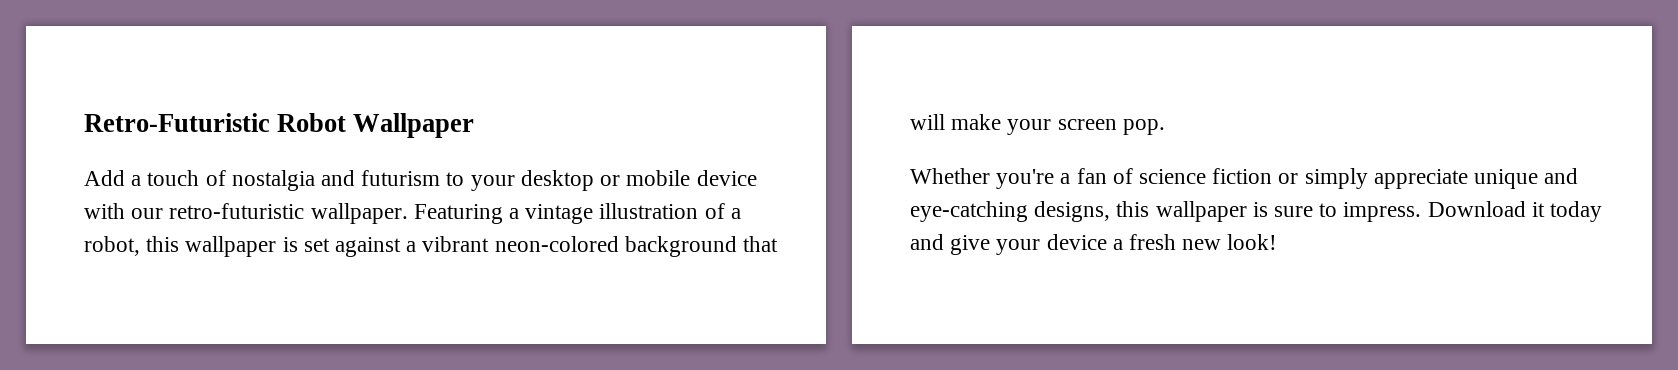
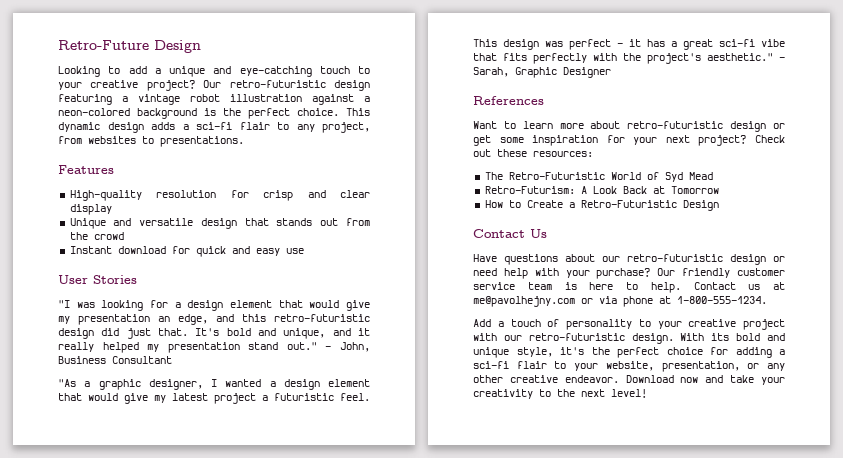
[84,113,475,138] [84,170,757,191] [84,203,741,224] [84,236,779,257] [910,114,1165,135] [910,168,1579,189] [910,201,1603,222] [910,234,1278,255] Retro-Futuristic Robot Wallpaper // Add a touch of nostalgia and futurism to your desktop or mobile device with our retro-futuristic wallpaper. Featuring a vintage illustration of a robot, this wallpaper is set against a vibrant neon-colored background that will make your screen pop. // Whether you're a fan of science fiction or simply appreciate unique and eye-catching designs, this wallpaper is sure to impress. Download it today and give your device a fresh new look! -> [58,40,201,53] [58,66,370,77] [58,80,370,91] [58,94,370,105] [58,108,370,119] [58,122,370,133] [58,136,244,147] [58,165,114,174] [69,190,370,201] [69,204,112,215] [69,218,370,229] [69,232,124,240] [69,246,304,257] [58,275,137,284] [58,300,370,311] [58,314,370,325] [58,328,370,339] [58,342,370,353] [58,356,172,364] [58,379,370,390] [58,393,370,404] [473,39,785,50] [473,53,785,64] [473,67,611,78] [473,96,544,105] [473,121,785,132] [473,135,785,146] [473,149,593,157] [484,172,713,182] [484,186,719,194] [484,200,719,211] [473,229,547,238] [473,254,785,265] [473,268,785,279] [473,282,785,293] [473,296,767,307] [473,319,785,330] [473,333,785,344] [473,347,785,358] [473,361,785,372] [473,375,785,385] [473,389,647,399] Retro-Future Design // Looking to add a unique and eye-catching touch to your creative project? Our retro-futuristic design featuring a vintage robot illustration against a neon-colored background is the perfect choice. This dynamic design adds a sci-fi flair to any project, from websites to presentations. // Features // High-quality resolution for crisp and clear display // Unique and versatile design that stands out from the crowd // Instant download for quick and easy use // User Stories // "I was looking for a design element that would give my presentation an edge, and this retro-futuristic design did just that. It's bold and unique, and it really helped my presentation stand out." - John, Business Consultant // "As a graphic designer, I wanted a design element that would give my latest project a futuristic feel. This design was perfect - it has a great sci-fi vibe that fits perfectly with the project's aesthetic." - Sarah, Graphic Designer // References // Want to learn more about retro-futuristic design or get some inspiration for your next project? Check out these resources: // The Retro-Futuristic World of Syd Mead // Retro-Futurism: A Look Back at Tomorrow // How to Create a Retro-Futuristic Design // Contact Us // Have questions about our retro-futuristic design or need help with your purchase? Our friendly customer service team is here to help. Contact us at me@pavolhejny.com or via phone at 1-800-555-1234. // Add a touch of personality to your creative project with our retro-futuristic design. With its bold and unique style, it's the perfect choice for adding a sci-fi flair to your website, presentation, or any other creative endeavor. Download now and take your creativity to the next level!

